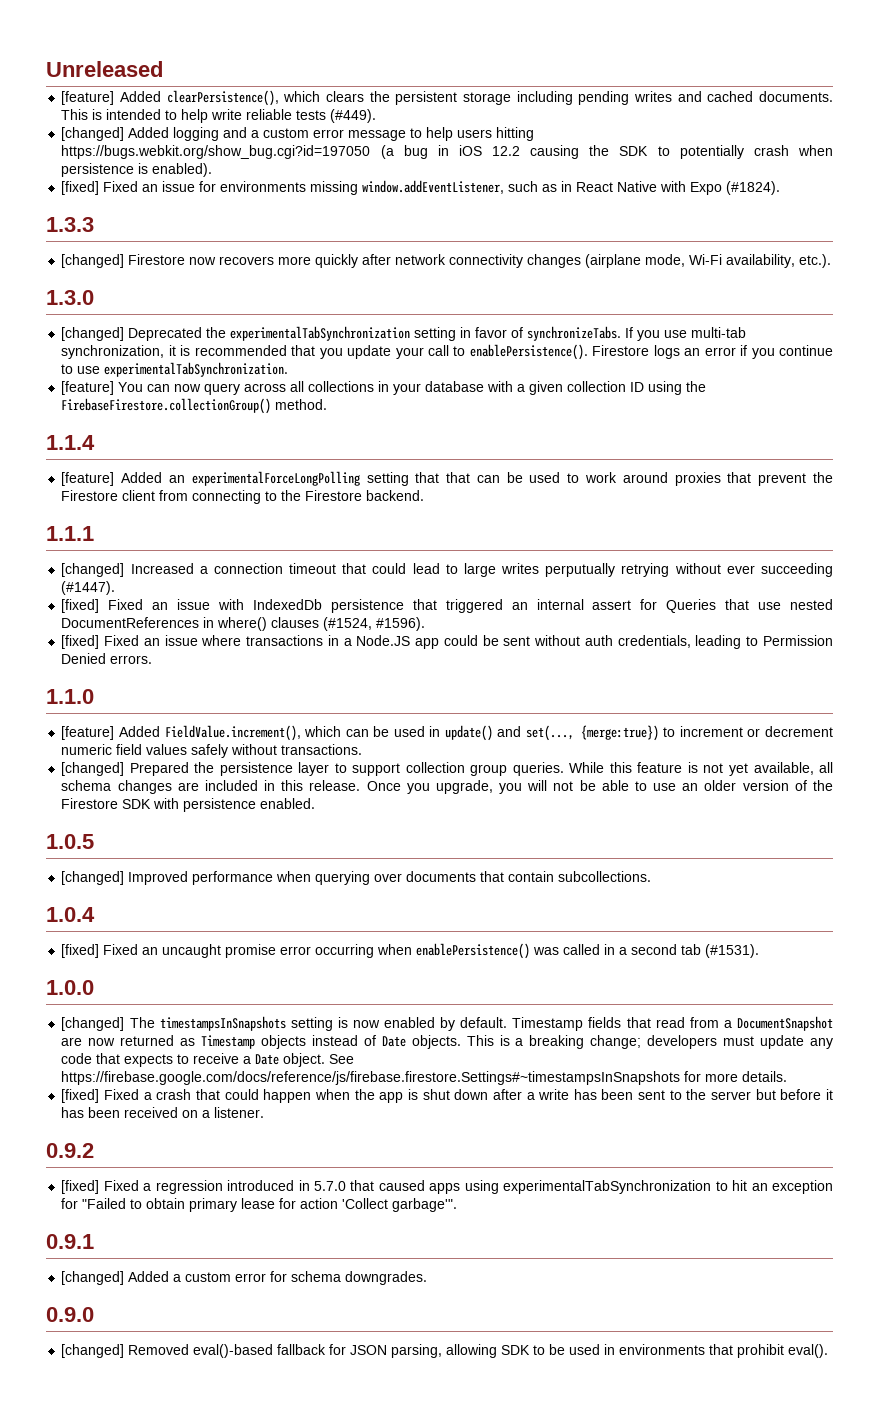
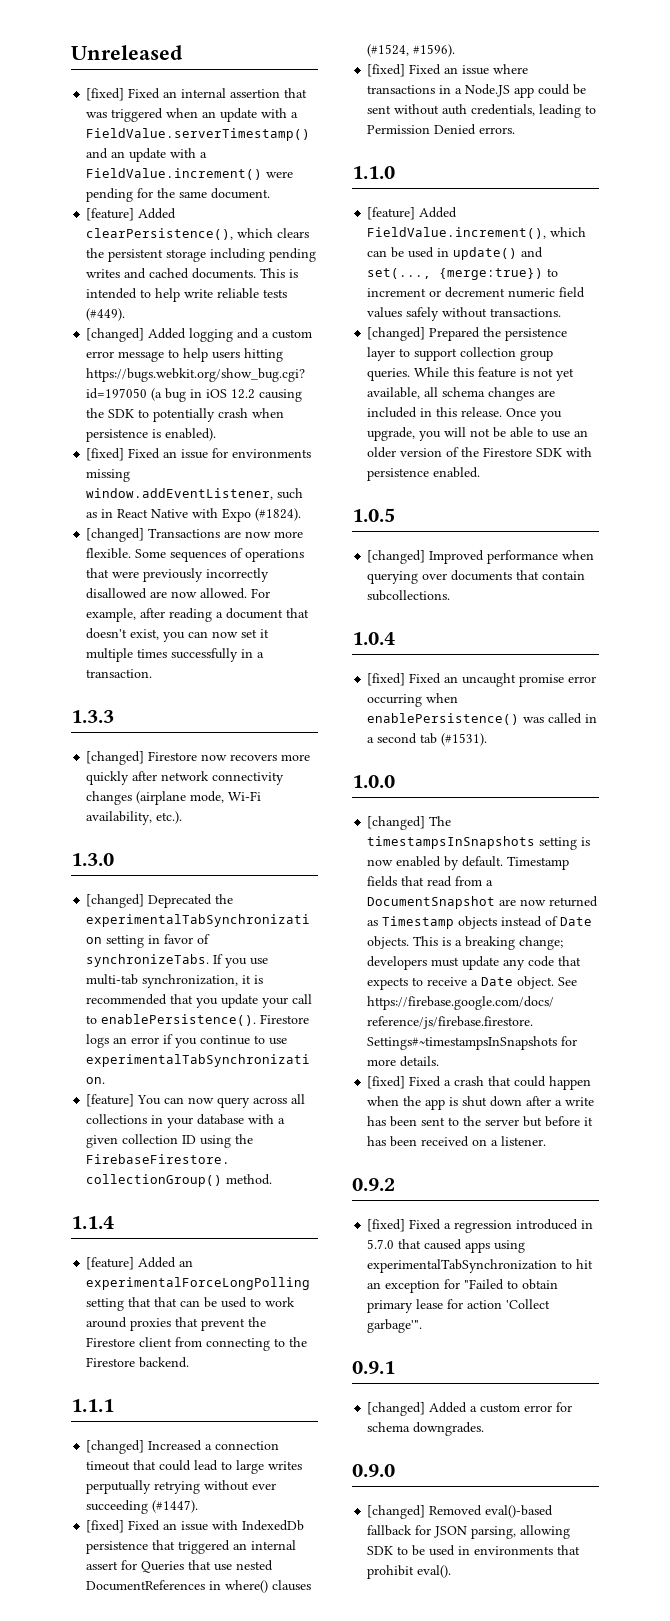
(163, 69) none -> [86,88,308,101] [86,108,299,122] [86,128,311,141] [86,148,208,162] [86,168,294,180] [86,188,271,202] // [fixed] Fixed an internal assertion that was triggered when an update with a FieldValue.serverTimestamp() and an update with a FieldValue.increment() were pending for the same document.
(781, 188) none -> [86,528,304,542] [86,548,305,562] [86,568,270,582] [86,588,271,599] [86,608,310,622] [86,628,270,642] [86,648,265,662] [86,669,153,678] // [changed] Transactions are now more flexible. Some sequences of operations that were previously incorrectly disallowed are now allowed. For example, after reading a document that doesn't exist, you can now set it multiple times successfully in a transaction.

